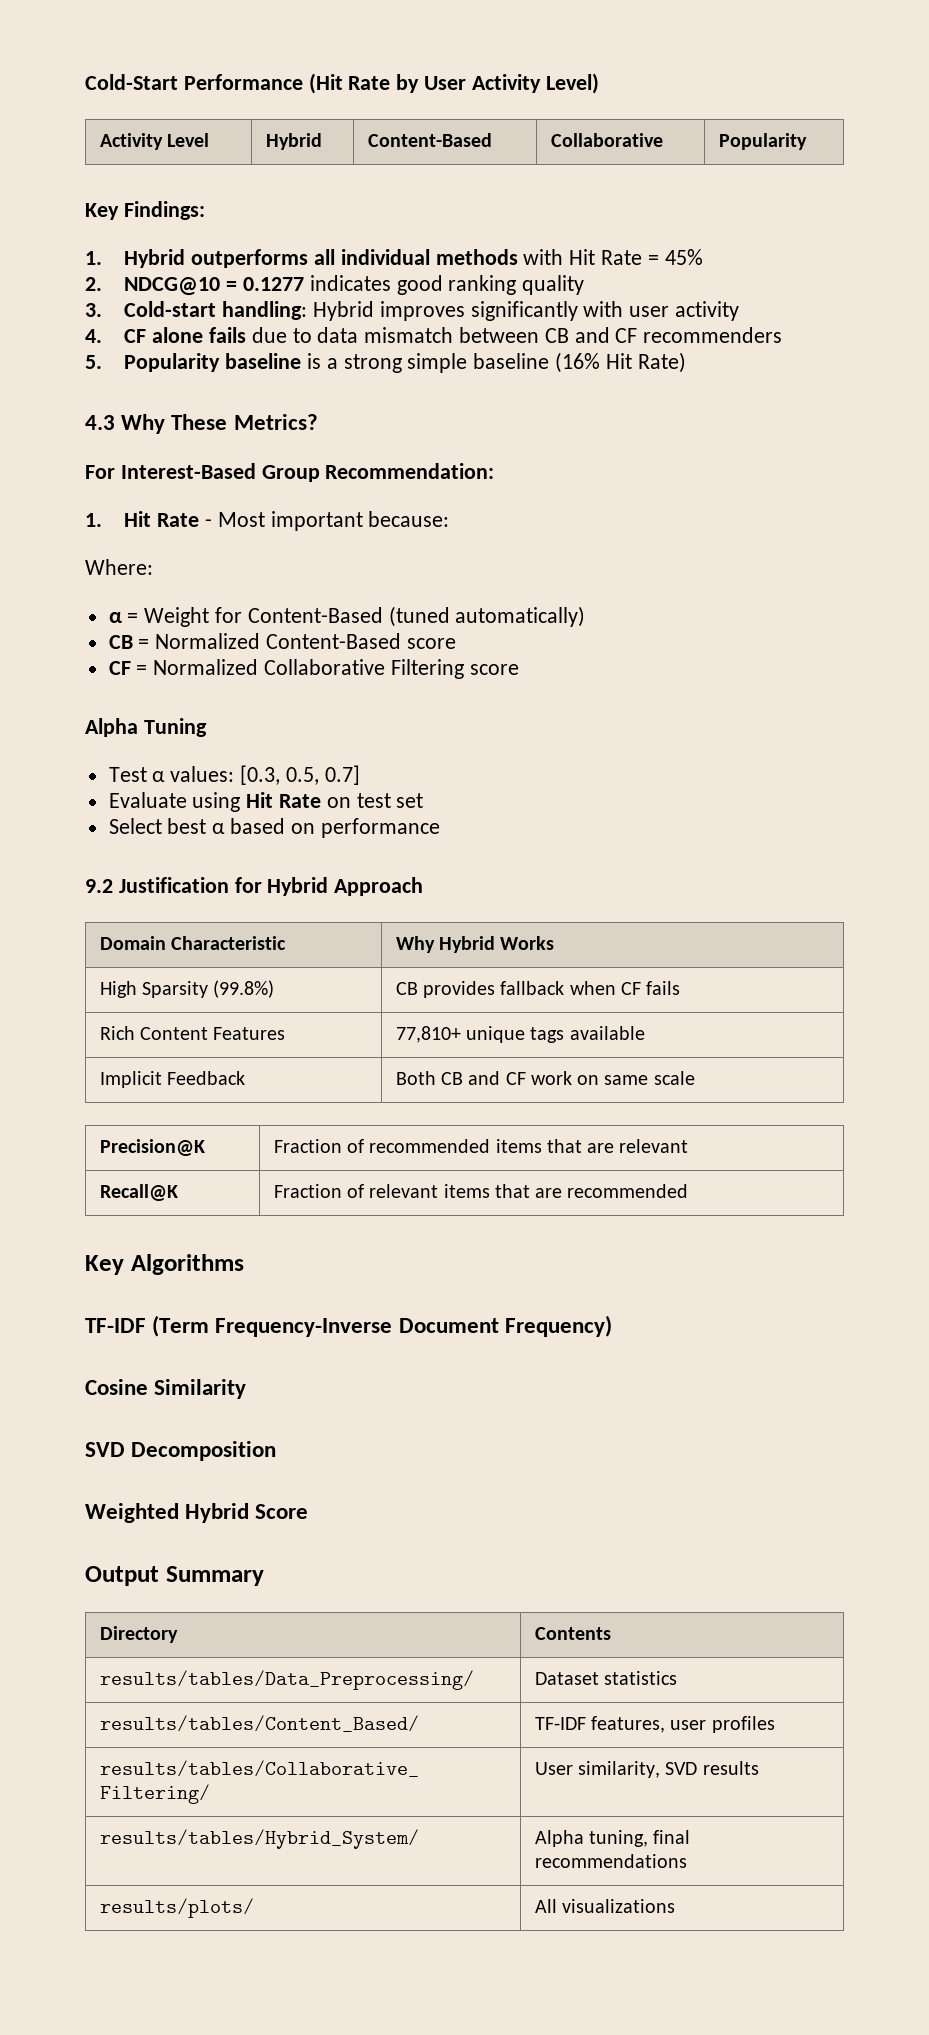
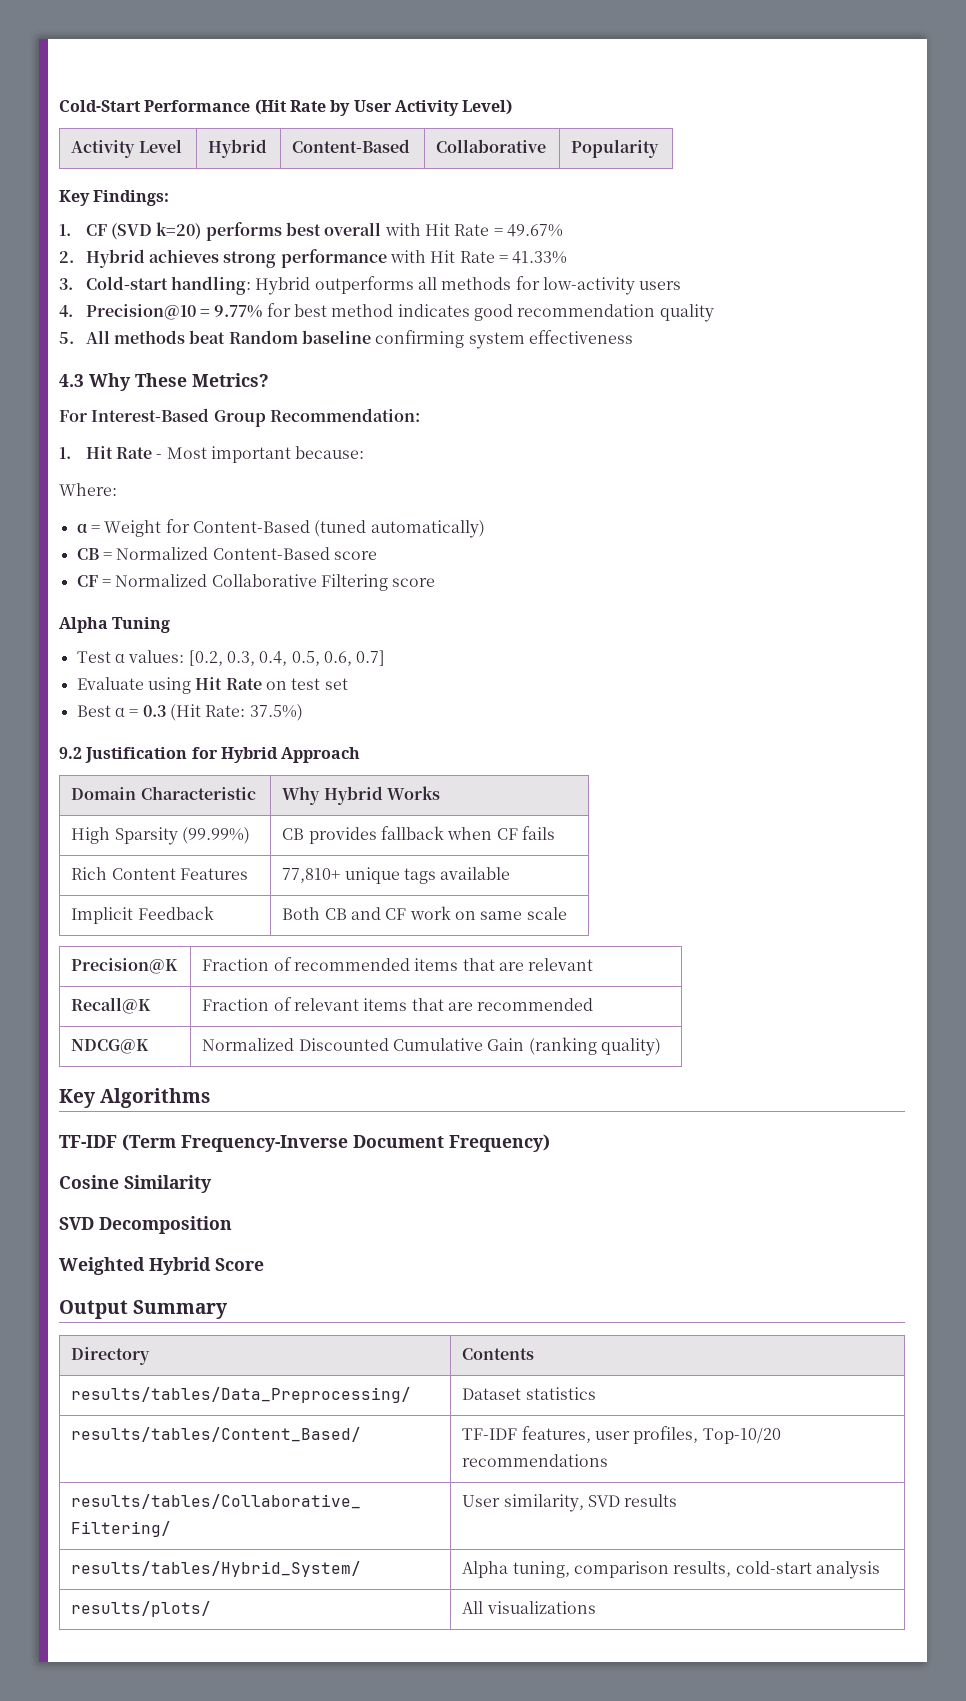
[124,249,703,268] Hybrid outperforms all individual methods with Hit Rate = 45% -> [85,222,564,241] CF (SVD k=20) performs best overall with Hit Rate = 49.67%
[124,275,585,296] [85,301,740,321] [85,327,783,343] [85,352,686,373] NDCG@10 = 0.1277 indicates good ranking quality // 3. Cold-start handling: Hybrid improves significantly with user activity // 4. CF alone fails due to data mismatch between CB and CF recommenders // 5. Popularity baseline is a strong simple baseline (16% Hit Rate) -> [85,249,568,268] [59,276,682,295] [59,303,714,322] [59,330,634,349] Hybrid achieves strong performance with Hit Rate = 41.33% // 3. Cold-start handling: Hybrid outperforms all methods for low-activity users // 4. Precision@10 = 9.77% for best method indicates good recommendation quality // 5. All methods beat Random baseline confirming system effectiveness
[240,765,319,785] [0.3, 0.5, -> [188,650,352,666] [0.2, 0.3, 0.4, 0.5, 0.6,
[108,818,440,838] Select best α based on performance -> [76,704,303,721] Best α = 0.3 (Hit Rate: 37.5%)
[213,980,275,998] (99.8%) -> [181,827,250,844] (99.99%)
(689, 1191) none -> [71,1039,150,1054] [202,1037,661,1056] // NDCG@K | Normalized Discounted Cumulative Gain (ranking quality)
[711,1716,775,1733] profiles -> [633,1426,781,1444] [462,1454,609,1467] profiles, Top-10/20 recommendations
[653,1830,691,1844] [534,1854,687,1868] final recommendations -> [573,1561,880,1579] comparison results, cold-start analysis

